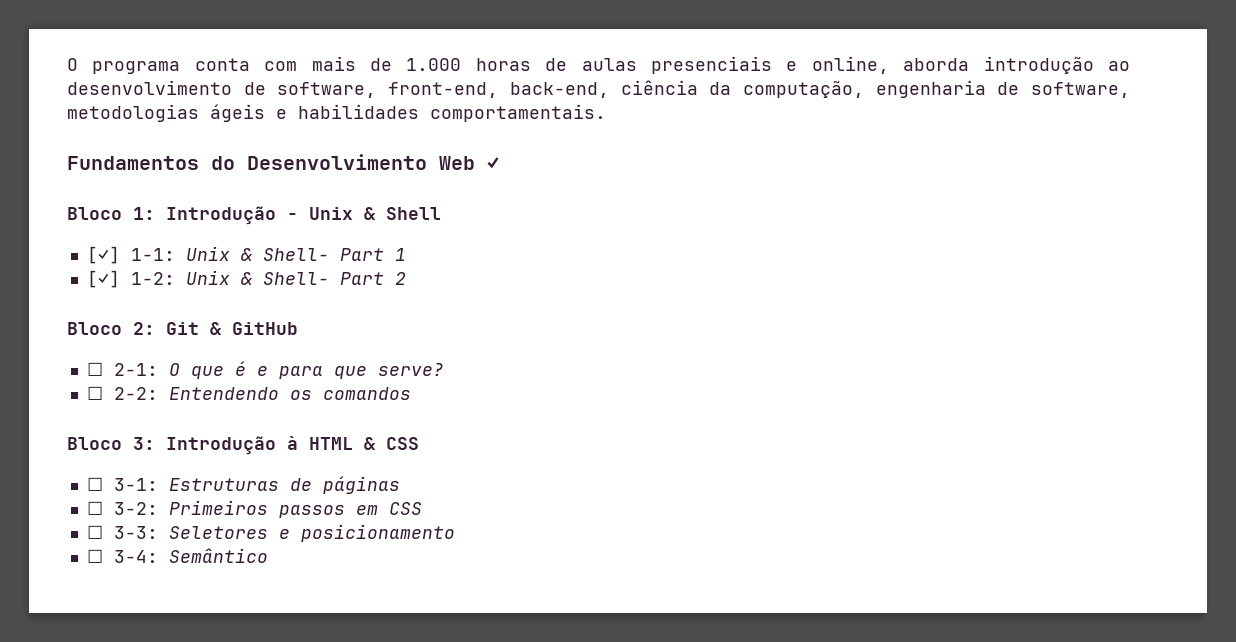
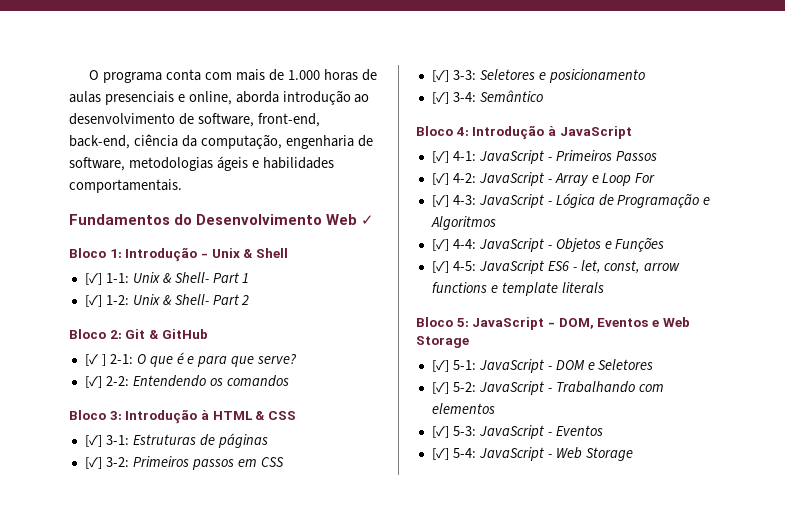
[86,362,103,376] ☐ -> [84,354,106,366] [✓ ]
[86,386,103,400] ☐ -> [84,376,102,388] [✓]
[86,477,103,491] ☐ -> [84,435,102,447] [✓]
[86,501,103,515] ☐ -> [84,457,102,469] [✓]
[86,525,103,539] ☐ -> [431,70,449,82] [✓]
[86,549,103,563] ☐ -> [431,92,449,104] [✓]
(268, 555) none -> [416,125,632,140] [431,150,657,164] [431,172,656,186] [431,193,711,208] [430,216,496,230] [431,237,665,252] [431,260,681,274] [431,282,604,296] [416,317,690,330] [416,336,469,348] [431,359,654,373] [431,381,664,395] [431,403,495,414] [431,425,603,439] [431,447,633,461] // Bloco 4: Introdução à JavaScript // [✓] 4-1: JavaScript - Primeiros Passos // [✓] 4-2: JavaScript - Array e Loop For // [✓] 4-3: JavaScript - Lógica de Programação e Algoritmos // [✓] 4-4: JavaScript - Objetos e Funções // [✓] 4-5: JavaScript ES6 - let, const, arrow functions e template literals // Bloco 5: JavaScript - DOM, Eventos e Web Storage // [✓] 5-1: JavaScript - DOM e Seletores // [✓] 5-2: JavaScript - Trabalhando com elementos // [✓] 5-3: JavaScript - Eventos // [✓] 5-4: JavaScript - Web Storage

